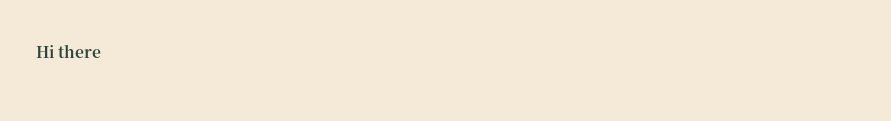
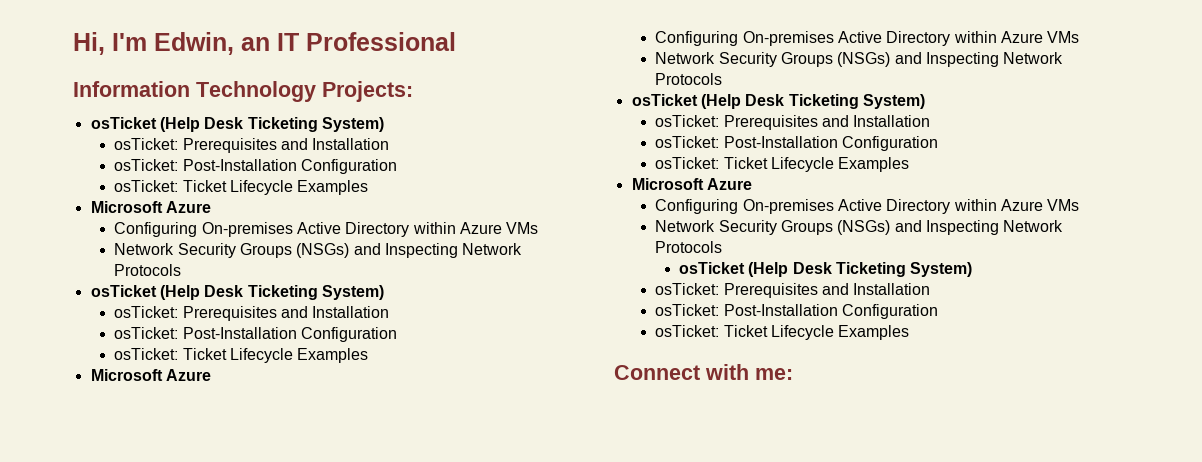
[36,44,102,58] Hi there -> [73,32,456,55] [73,81,413,102] [90,117,384,132] [114,138,390,153] [114,159,397,174] [114,180,369,195] [90,201,211,213] [114,222,539,237] [114,243,523,258] [114,264,182,276] [90,285,384,300] [114,306,390,321] [114,327,397,342] [114,348,369,363] [90,369,211,381] [655,31,1080,46] [655,52,1064,67] [655,73,723,85] [631,94,925,109] [655,115,931,130] [655,136,938,151] [655,157,910,172] [631,178,752,190] [655,199,1080,214] [655,220,1064,235] [655,241,723,253] [678,262,973,277] [655,283,931,298] [655,304,938,319] [655,325,910,340] [614,364,793,380] Hi, I'm Edwin, an IT Professional // Information Technology Projects: // osTicket (Help Desk Ticketing System) // osTicket: Prerequisites and Installation // osTicket: Post-Installation Configuration // osTicket: Ticket Lifecycle Examples // Microsoft Azure // Configuring On-premises Active Directory within Azure VMs // Network Security Groups (NSGs) and Inspecting Network Protocols // osTicket (Help Desk Ticketing System) // osTicket: Prerequisites and Installation // osTicket: Post-Installation Configuration // osTicket: Ticket Lifecycle Examples // Microsoft Azure // Configuring On-premises Active Directory within Azure VMs // Network Security Groups (NSGs) and Inspecting Network Protocols // osTicket (Help Desk Ticketing System) // osTicket: Prerequisites and Installation // osTicket: Post-Installation Configuration // osTicket: Ticket Lifecycle Examples // Microsoft Azure // Configuring On-premises Active Directory within Azure VMs // Network Security Groups (NSGs) and Inspecting Network Protocols // osTicket (Help Desk Ticketing System) // osTicket: Prerequisites and Installation // osTicket: Post-Installation Configuration // osTicket: Ticket Lifecycle Examples // Connect with me:

